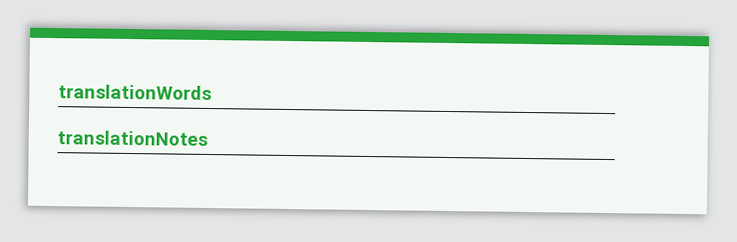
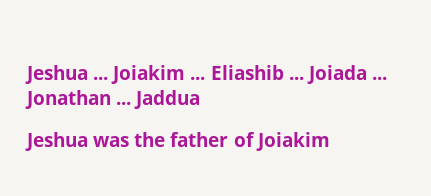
[58,84,212,101] [57,130,208,146] translationWords // translationNotes -> [25,65,387,84] [25,90,201,109] [25,132,330,151] Jeshua ... Joiakim ... Eliashib ... Joiada ... Jonathan ... Jaddua // Jeshua was the father of Joiakim

